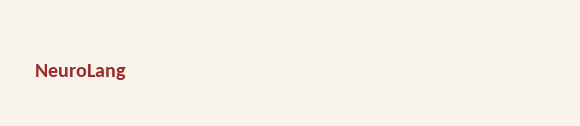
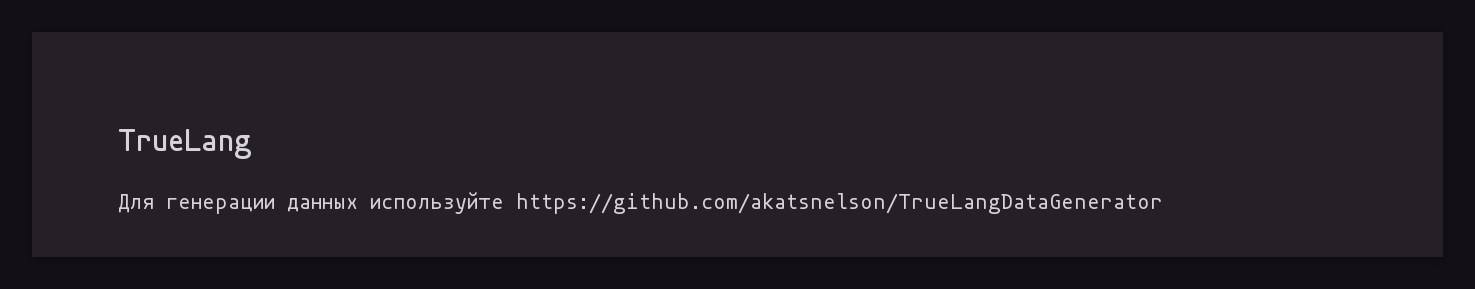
[35,64,126,80] NeuroLang -> [118,129,251,159] [118,192,1163,214] TrueLang // Для генерации данных используйте https://github.com/akatsnelson/TrueLangDataGenerator

